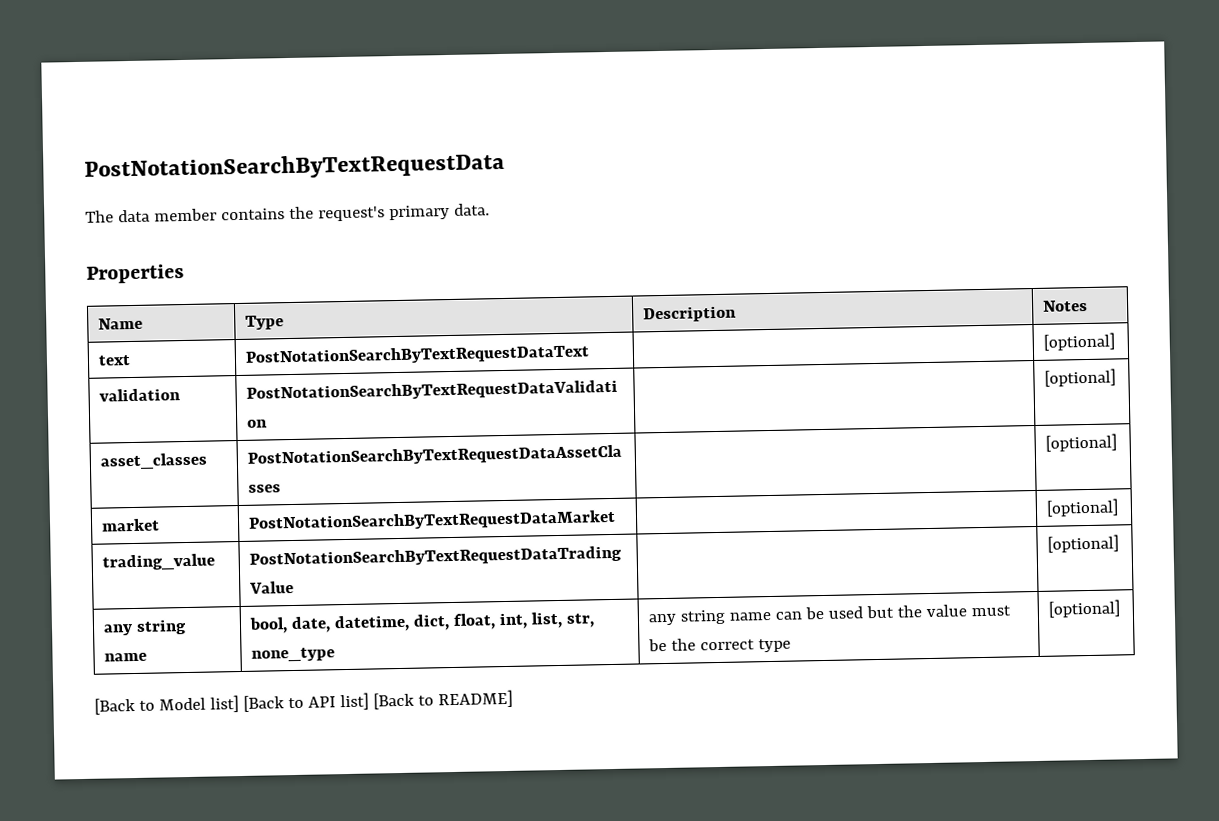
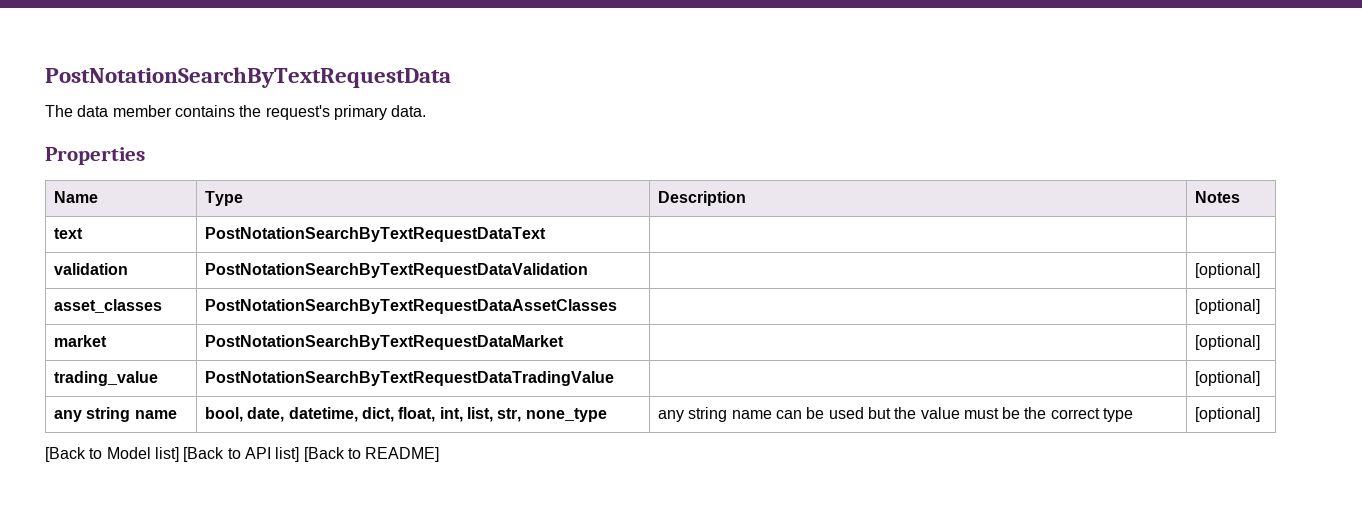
[1043,332,1116,351] [optional] -> (546, 234) none

